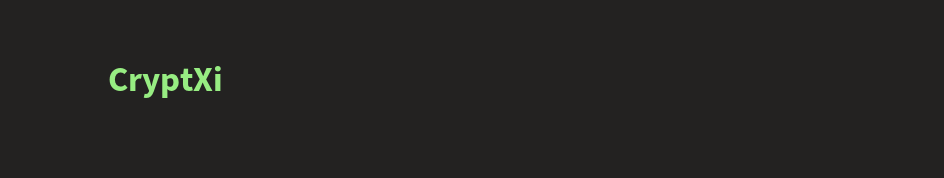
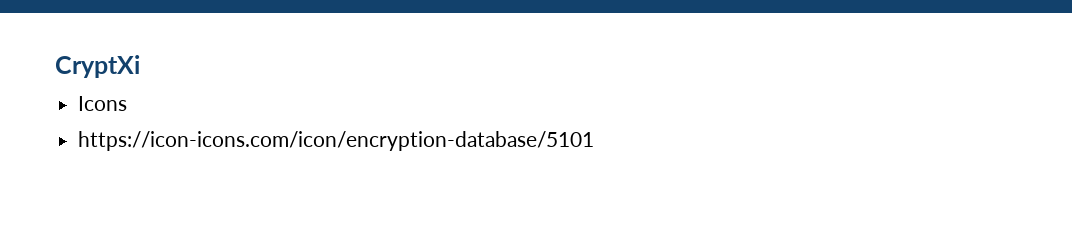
(223, 82) none -> [78,96,128,111] [78,131,595,151] // Icons // https://icon-icons.com/icon/encryption-database/5101

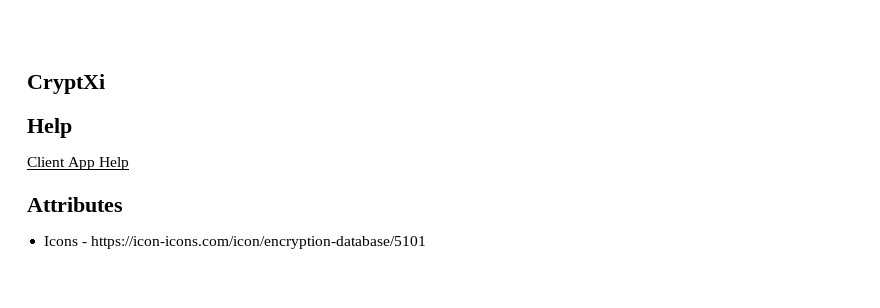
(140, 66) none -> [27,118,72,138] [27,157,130,170] [27,197,123,212] // Help // Client App Help // Attributes
(128, 103) // -> [82,242,88,246] -

